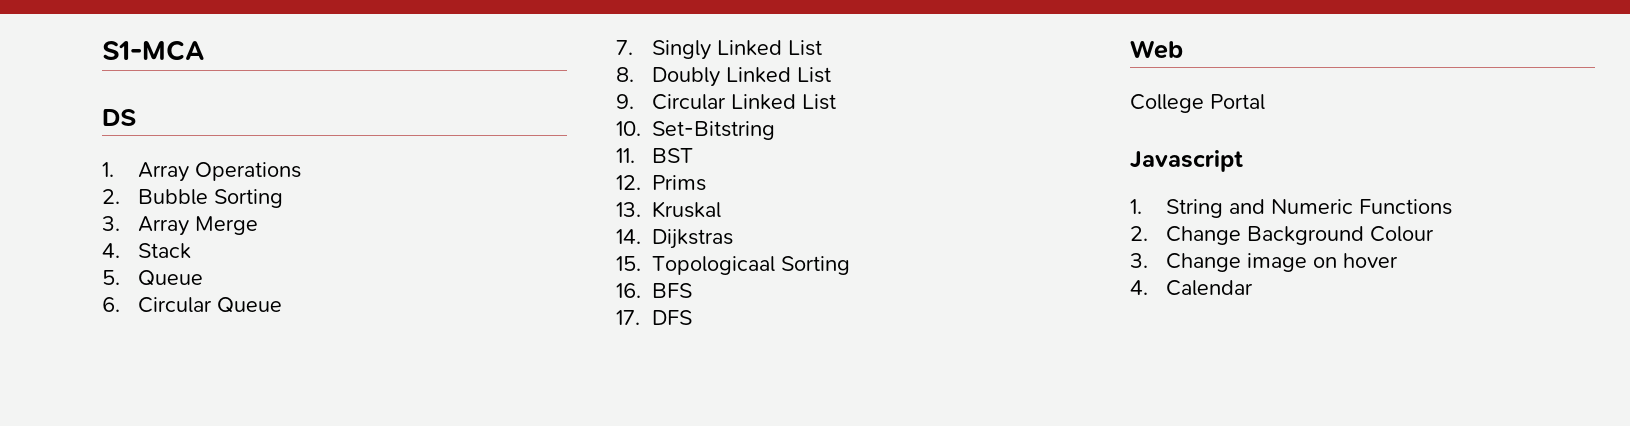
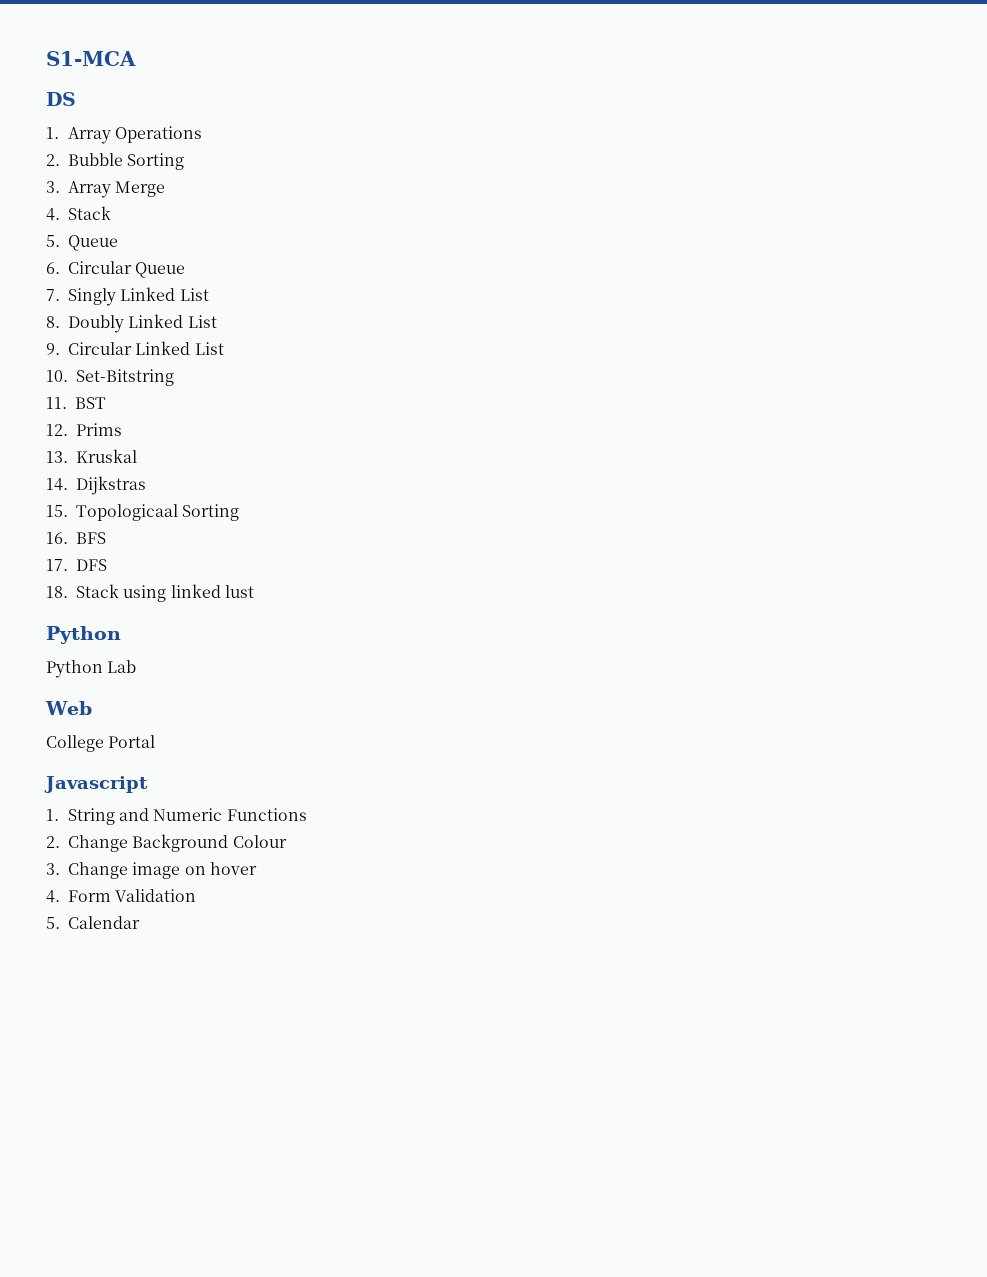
(692, 317) none -> [46,584,254,602] [46,626,121,644] [46,660,137,678] // 18. Stack using linked lust // Python // Python Lab
(1148, 287) none -> [68,889,197,902] [46,917,60,929] Form Validation // 5.

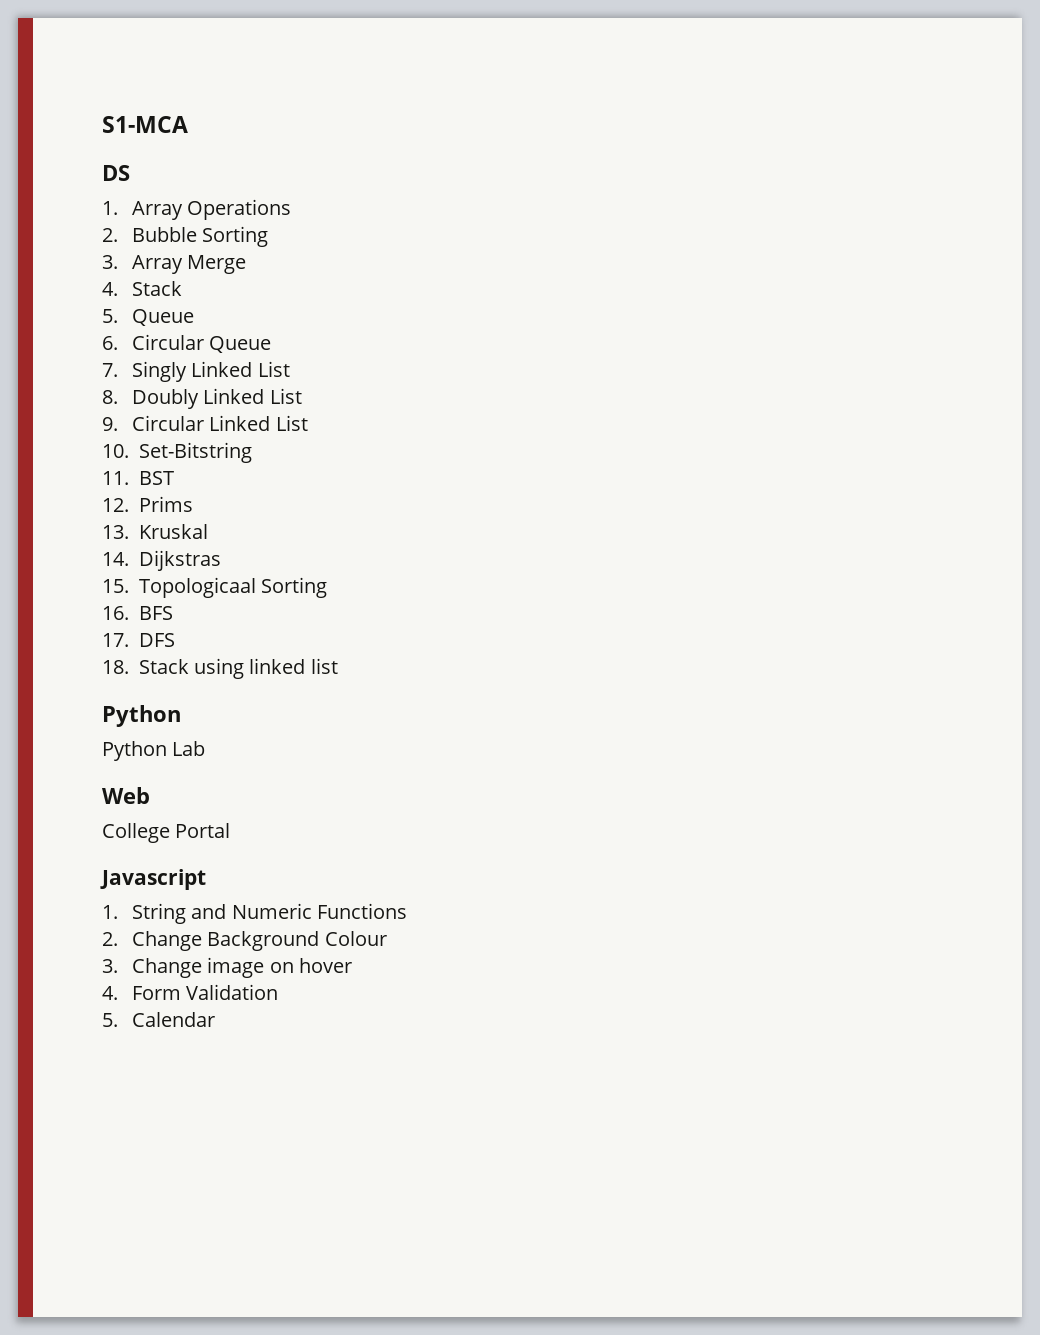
[224,585,254,598] lust -> [310,658,338,674] list

